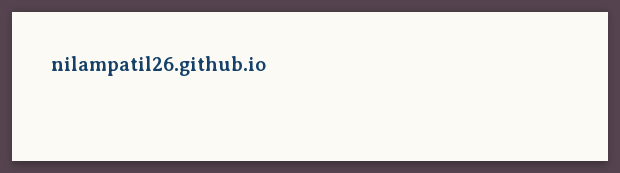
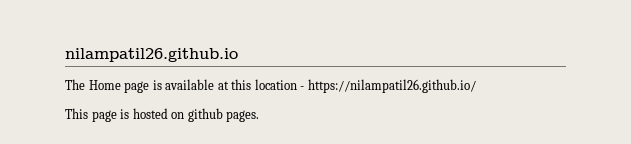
(266, 66) none -> [65,79,476,93] [65,108,260,122] // The Home page is available at this location - https://nilampatil26.github.io/ // This page is hosted on github pages.

